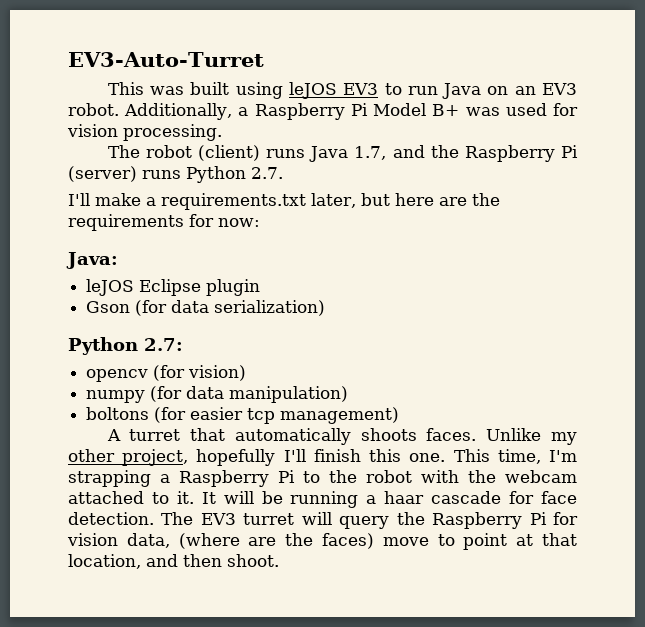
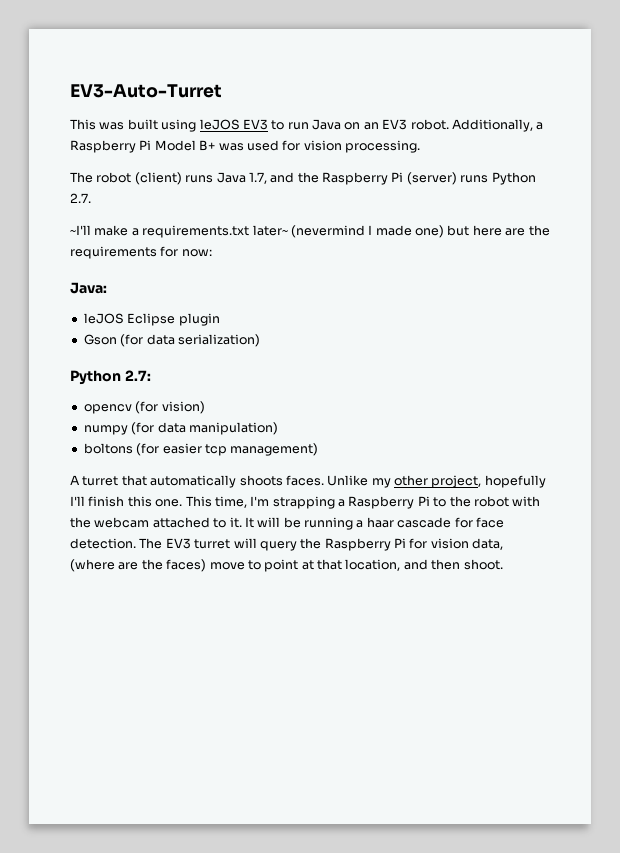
[68,193,90,206] I'll -> [70,225,91,235] ~I'll
[311,193,356,208] later, -> [252,225,444,238] later~ (nevermind I made one)

